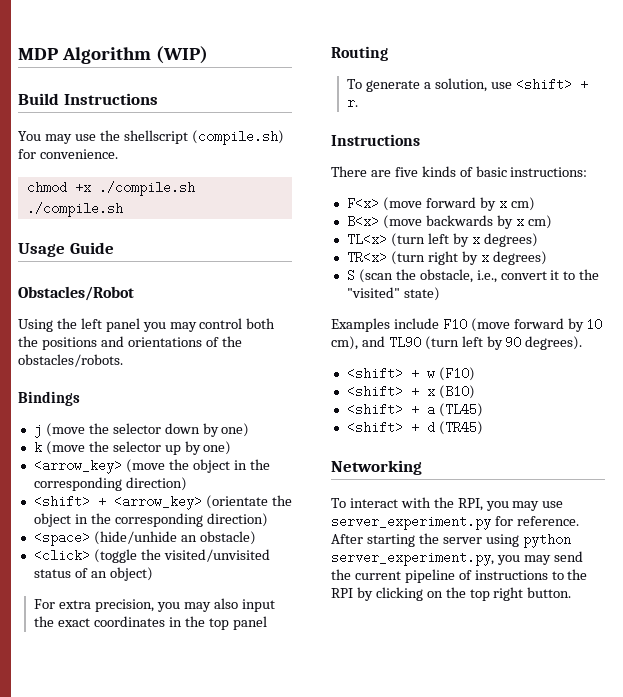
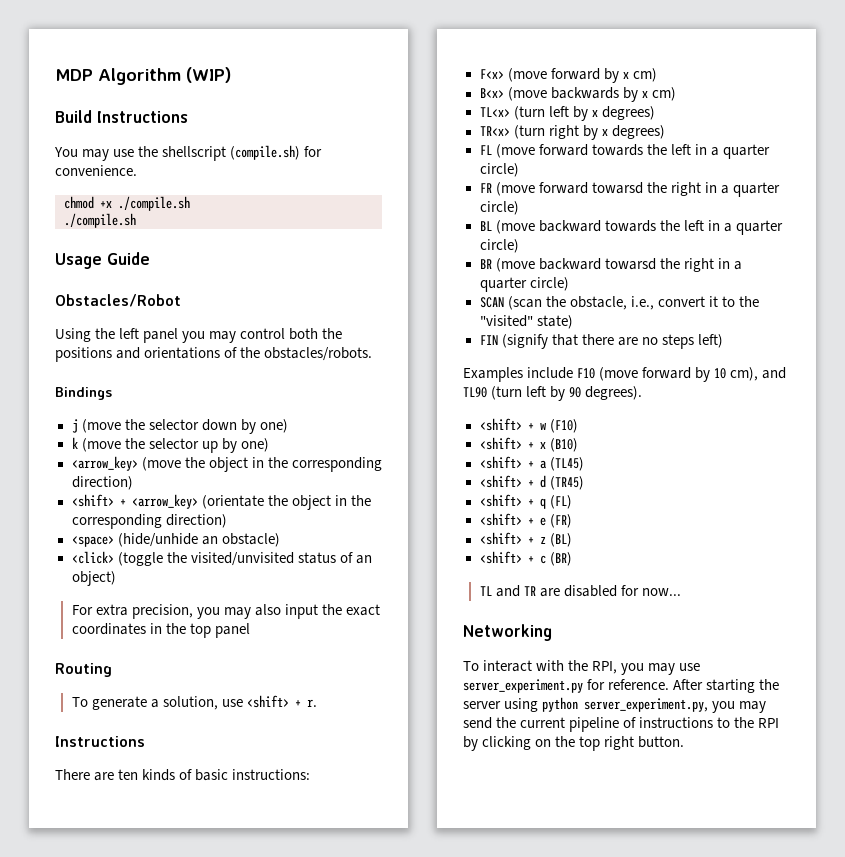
[394,167,418,177] five -> [118,769,139,780] ten
[346,269,355,282] S -> [479,144,770,159] [479,163,519,177] [479,182,780,197] [479,201,519,215] [479,220,783,235] [479,239,519,253] [479,258,742,272] [479,277,569,292] [479,297,504,308] FL (move forward towards the left in a quarter circle) // FR (move forward towarsd the right in a quarter circle) // BL (move backward towards the left in a quarter circle) // BR (move backward towarsd the right in a quarter circle) // SCAN
(440, 294) none -> [479,334,723,349] // FIN (signify that there are no steps left)
(483, 428) none -> [479,494,572,509] [479,513,572,528] [479,532,572,547] [479,551,572,566] [479,585,681,597] // <shift> + q (FL) // <shift> + e (FR) // <shift> + z (BL) // <shift> + c (BR) // TL and TR are disabled for now...

